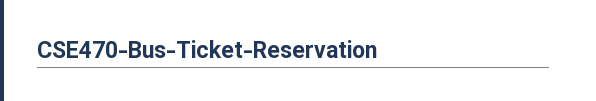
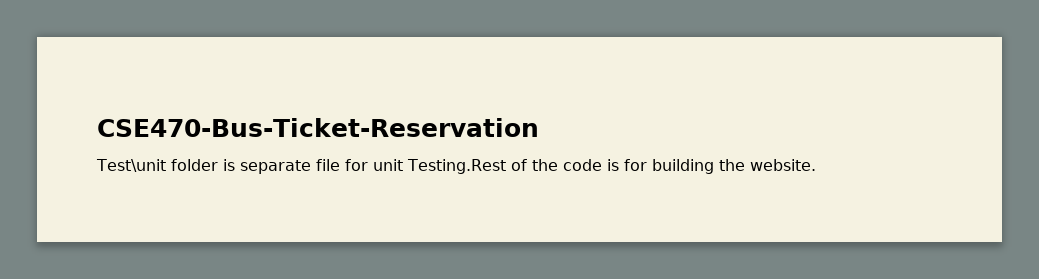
(377, 49) none -> [96,159,816,174] // Test\unit folder is separate file for unit Testing.Rest of the code is for building the website.

